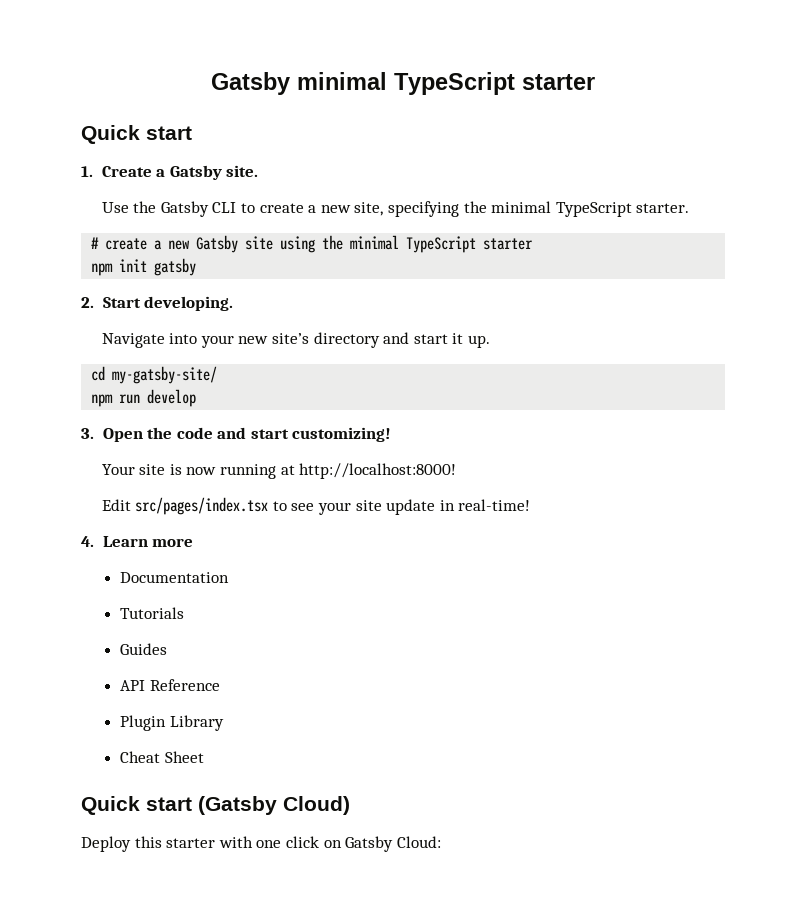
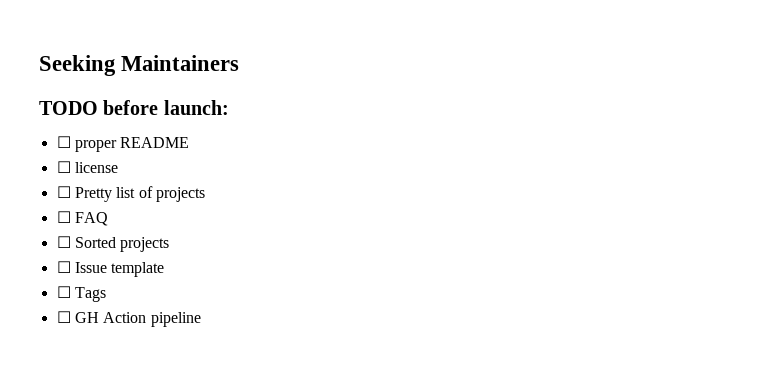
[211,72,595,95] [81,125,192,144] [81,165,259,180] [101,201,690,217] [91,235,534,253] [91,258,197,276] [81,296,234,311] [101,332,490,348] [91,366,218,384] [91,389,197,407] [81,427,392,442] [101,463,457,479] [101,497,531,515] [81,536,194,547] [120,572,230,583] [120,607,185,619] [120,643,168,655] [120,679,220,691] [120,715,224,731] [120,751,204,763] [81,796,350,815] [81,836,441,852] Gatsby minimal TypeScript starter // Quick start // 1. Create a Gatsby site. // Use the Gatsby CLI to create a new site, specifying the minimal TypeScript starter. // # create a new Gatsby site using the minimal TypeScript starter // npm init gatsby // 2. Start developing. // Navigate into your new site’s directory and start it up. // cd my-gatsby-site/ // npm run develop // 3. Open the code and start customizing! // Your site is now running at http://localhost:8000! // Edit src/pages/index.tsx to see your site update in real-time! // 4. Learn more // Documentation // Tutorials // Guides // API Reference // Plugin Library // Cheat Sheet // Quick start (Gatsby Cloud) // Deploy this starter with one click on Gatsby Cloud: -> [39,55,240,76] [39,100,229,115] [56,136,190,152] [56,161,118,173] [56,186,205,202] [56,211,108,226] [56,236,170,252] [56,261,165,277] [56,286,106,302] [56,311,201,327] Seeking Maintainers // TODO before launch: // ☐ proper README // ☐ license // ☐ Pretty list of projects // ☐ FAQ // ☐ Sorted projects // ☐ Issue template // ☐ Tags // ☐ GH Action pipeline

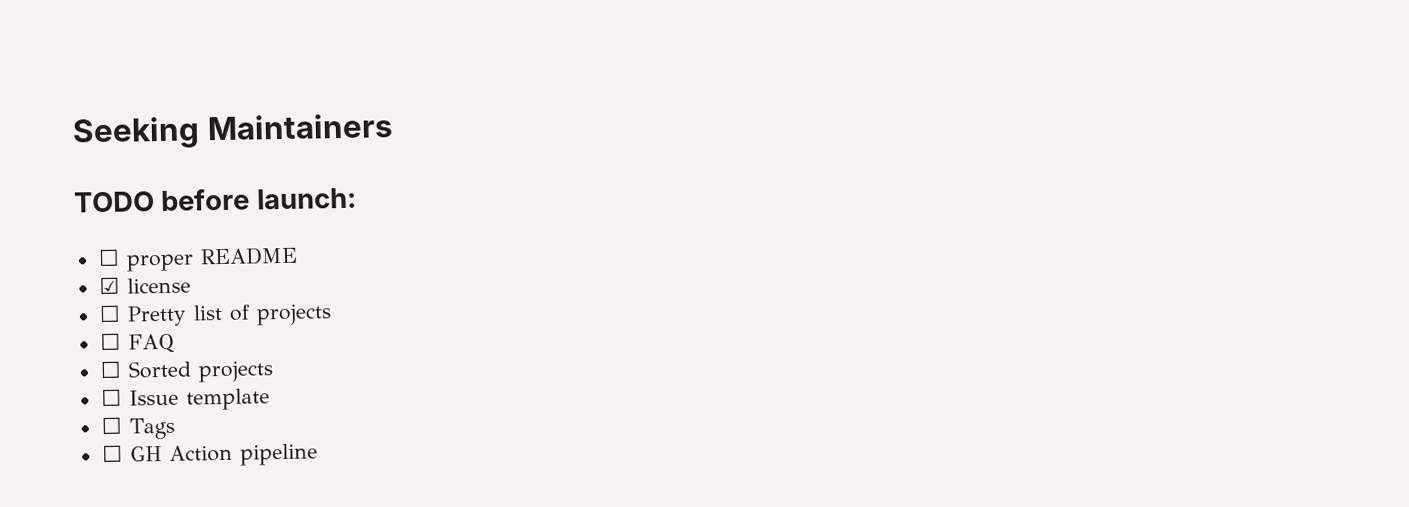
[56,161,71,173] ☐ -> [98,276,120,295] ☑

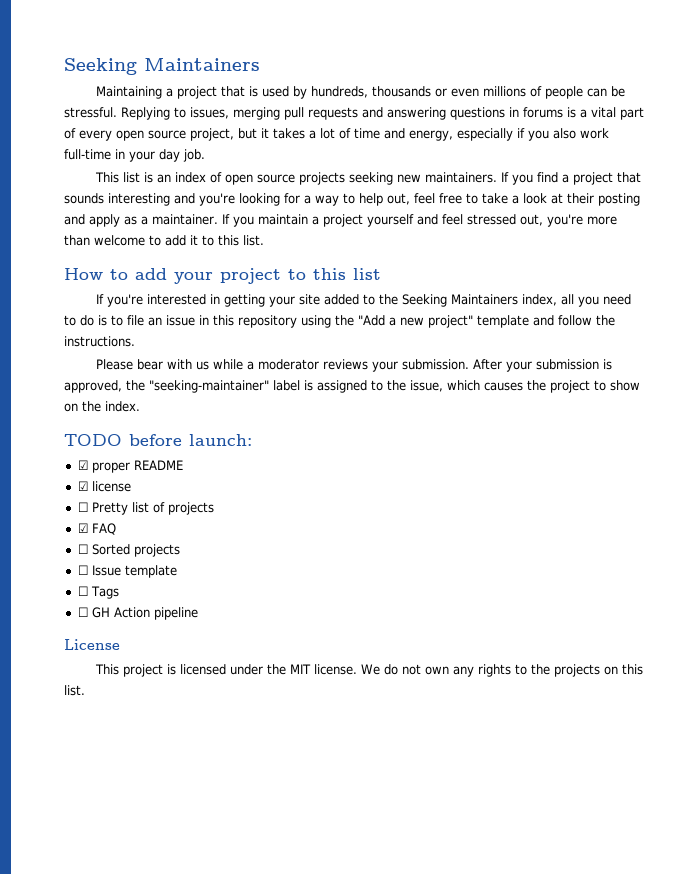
[72,113,394,150] Seeking Maintainers -> [64,58,260,75] [95,86,625,99] [64,107,644,120] [64,128,609,141] [64,149,205,162] [94,172,641,185] [64,193,640,206] [64,214,617,227] [64,235,264,246] [64,268,381,284] [95,294,631,307] [64,315,615,328] [64,336,135,347] [95,359,612,372] [64,380,640,393] [64,401,140,412] Seeking Maintainers // Maintaining a project that is used by hundreds, thousands or even millions of people can be stressful. Replying to issues, merging pull requests and answering questions in forums is a vital part of every open source project, but it takes a lot of time and energy, especially if you also work full-time in your day job. // This list is an index of open source projects seeking new maintainers. If you find a project that sounds interesting and you're looking for a way to help out, feel free to take a look at their posting and apply as a maintainer. If you maintain a project yourself and feel stressed out, you're more than welcome to add it to this list. // How to add your project to this list // If you're interested in getting your site added to the Seeking Maintainers index, all you need to do is to file an issue in this repository using the "Add a new project" template and follow the instructions. // Please bear with us while a moderator reviews your submission. After your submission is approved, the "seeking-maintainer" label is assigned to the issue, which causes the project to show on the index.
[97,248,120,267] ☐ -> [77,460,88,470] ☑
[99,332,121,351] ☐ -> [77,523,88,533] ☑
(318, 454) none -> [64,639,120,650] [94,664,643,677] [64,685,85,696] // License // This project is licensed under the MIT license. We do not own any rights to the projects on this list.

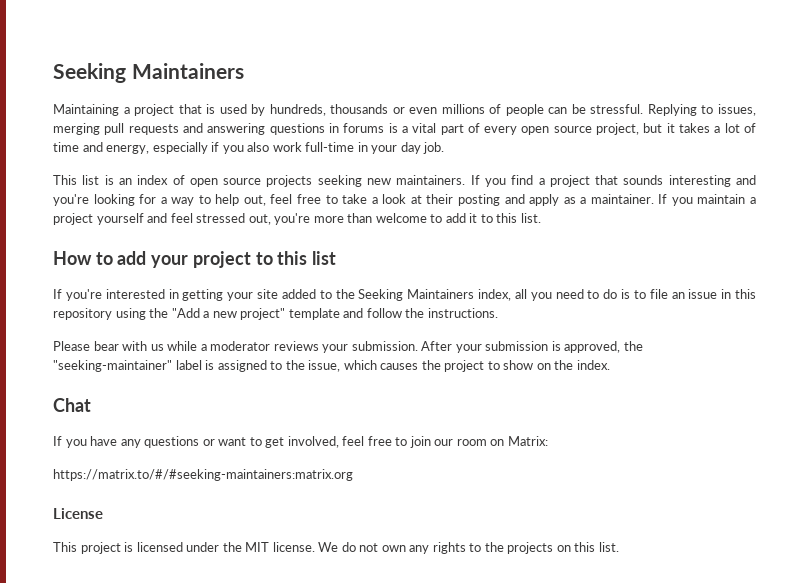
[64,434,252,446] [77,460,183,473] [77,481,131,492] [77,502,214,515] [77,523,116,535] [77,544,180,557] [77,565,177,578] [77,586,119,599] [77,607,198,620] TODO before launch: // ☑ proper README // ☑ license // ☐ Pretty list of projects // ☑ FAQ // ☐ Sorted projects // ☐ Issue template // ☐ Tags // ☐ GH Action pipeline -> [53,398,91,412] [53,436,548,448] [53,469,353,481] Chat // If you have any questions or want to get involved, feel free to join our room on Matrix: // https://matrix.to/#/#seeking-maintainers:matrix.org

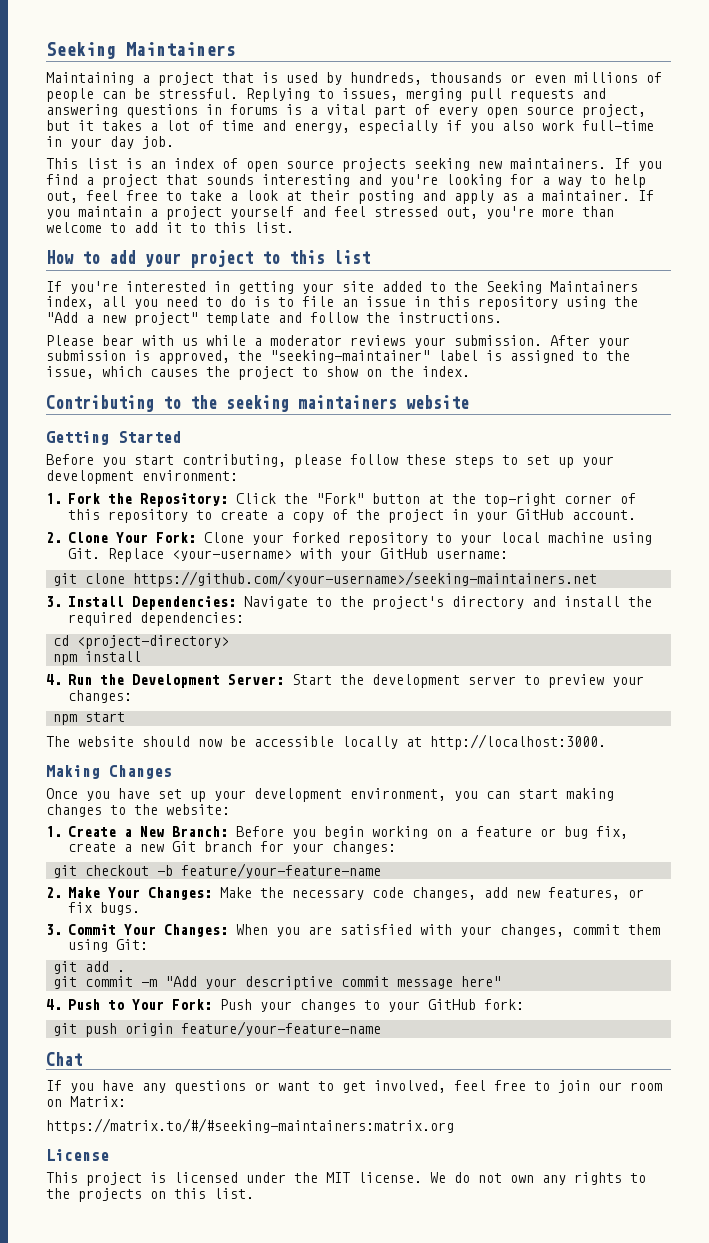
(610, 365) none -> [46,395,469,412] [46,431,181,445] [46,454,614,468] [46,470,238,484] [46,493,636,507] [68,509,636,523] [46,532,652,546] [68,548,508,562] [53,571,598,587] [46,596,652,610] [68,612,244,626] [53,635,230,649] [53,651,142,665] [46,674,644,688] [68,690,132,703] [53,712,126,725] [46,734,606,750] [46,765,172,779] [46,788,614,802] [46,804,230,817] [46,826,628,839] [68,841,396,854] [53,863,382,878] [46,887,644,900] [68,902,140,915] [46,924,660,937] [68,939,148,952] [53,961,126,974] [53,976,502,990] [46,999,524,1012] [53,1021,382,1037] // Contributing to the seeking maintainers website // Getting Started // Before you start contributing, please follow these steps to set up your development environment: // 1. Fork the Repository: Click the "Fork" button at the top-right corner of this repository to create a copy of the project in your GitHub account. // 2. Clone Your Fork: Clone your forked repository to your local machine using Git. Replace <your-username> with your GitHub username: // git clone https://github.com/<your-username>/seeking-maintainers.net // 3. Install Dependencies: Navigate to the project's directory and install the required dependencies: // cd <project-directory> // npm install // 4. Run the Development Server: Start the development server to preview your changes: // npm start // The website should now be accessible locally at http://localhost:3000. // Making Changes // Once you have set up your development environment, you can start making changes to the website: // 1. Create a New Branch: Before you begin working on a feature or bug fix, create a new Git branch for your changes: // git checkout -b feature/your-feature-name // 2. Make Your Changes: Make the necessary code changes, add new features, or fix bugs. // 3. Commit Your Changes: When you are satisfied with your changes, commit them using Git: // git add . // git commit -m "Add your descriptive commit message here" // 4. Push to Your Fork: Push your changes to your GitHub fork: // git push origin feature/your-feature-name

